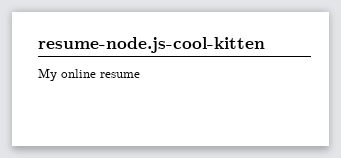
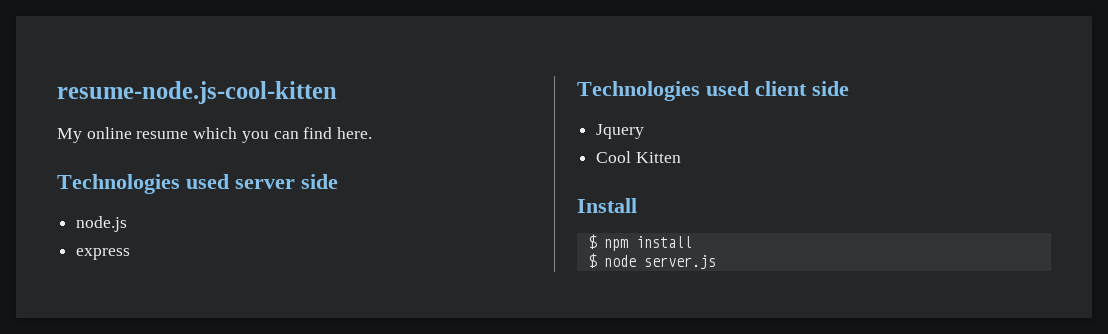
(140, 75) none -> [193,127,373,143] [57,174,338,194] [76,216,128,232] [76,248,131,260] [577,81,849,101] [596,124,645,139] [596,151,681,163] [577,198,637,213] [587,234,692,251] [587,253,716,269] which you can find here. // Technologies used server side // node.js // express // Technologies used client side // Jquery // Cool Kitten // Install // $ npm install // $ node server.js

